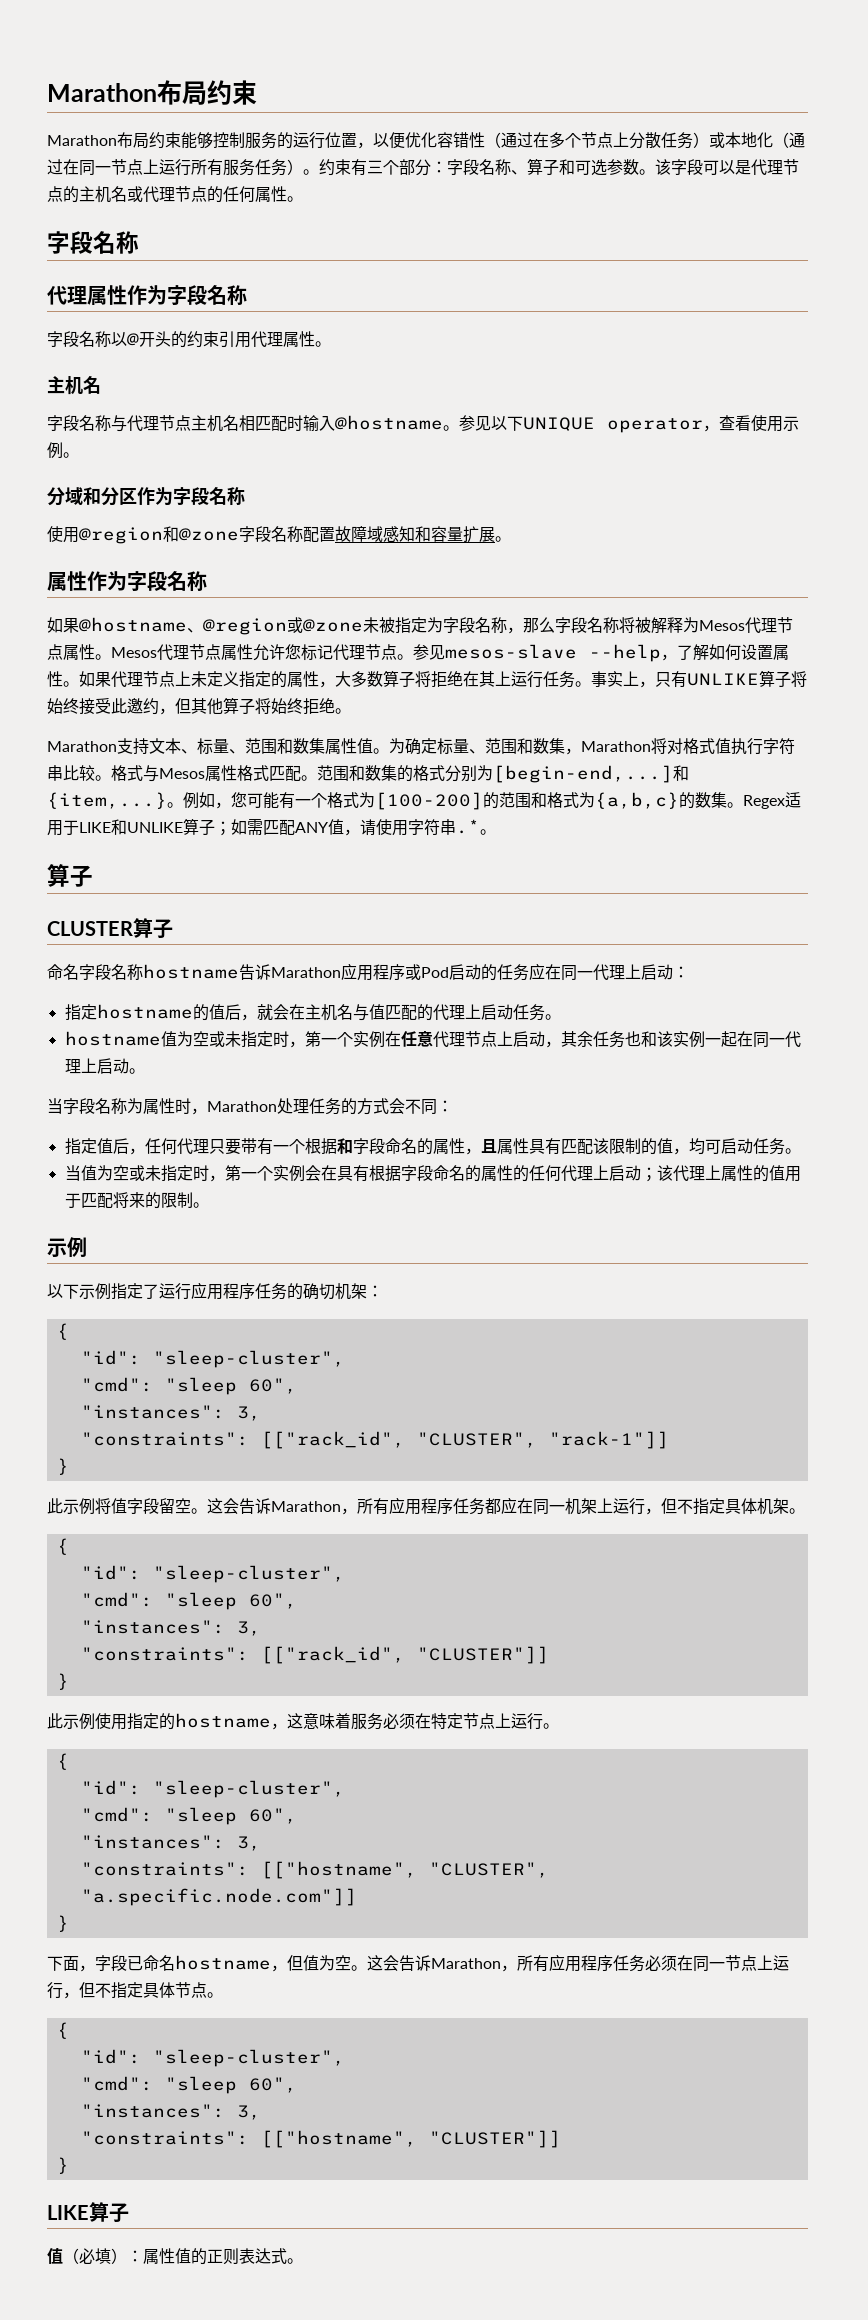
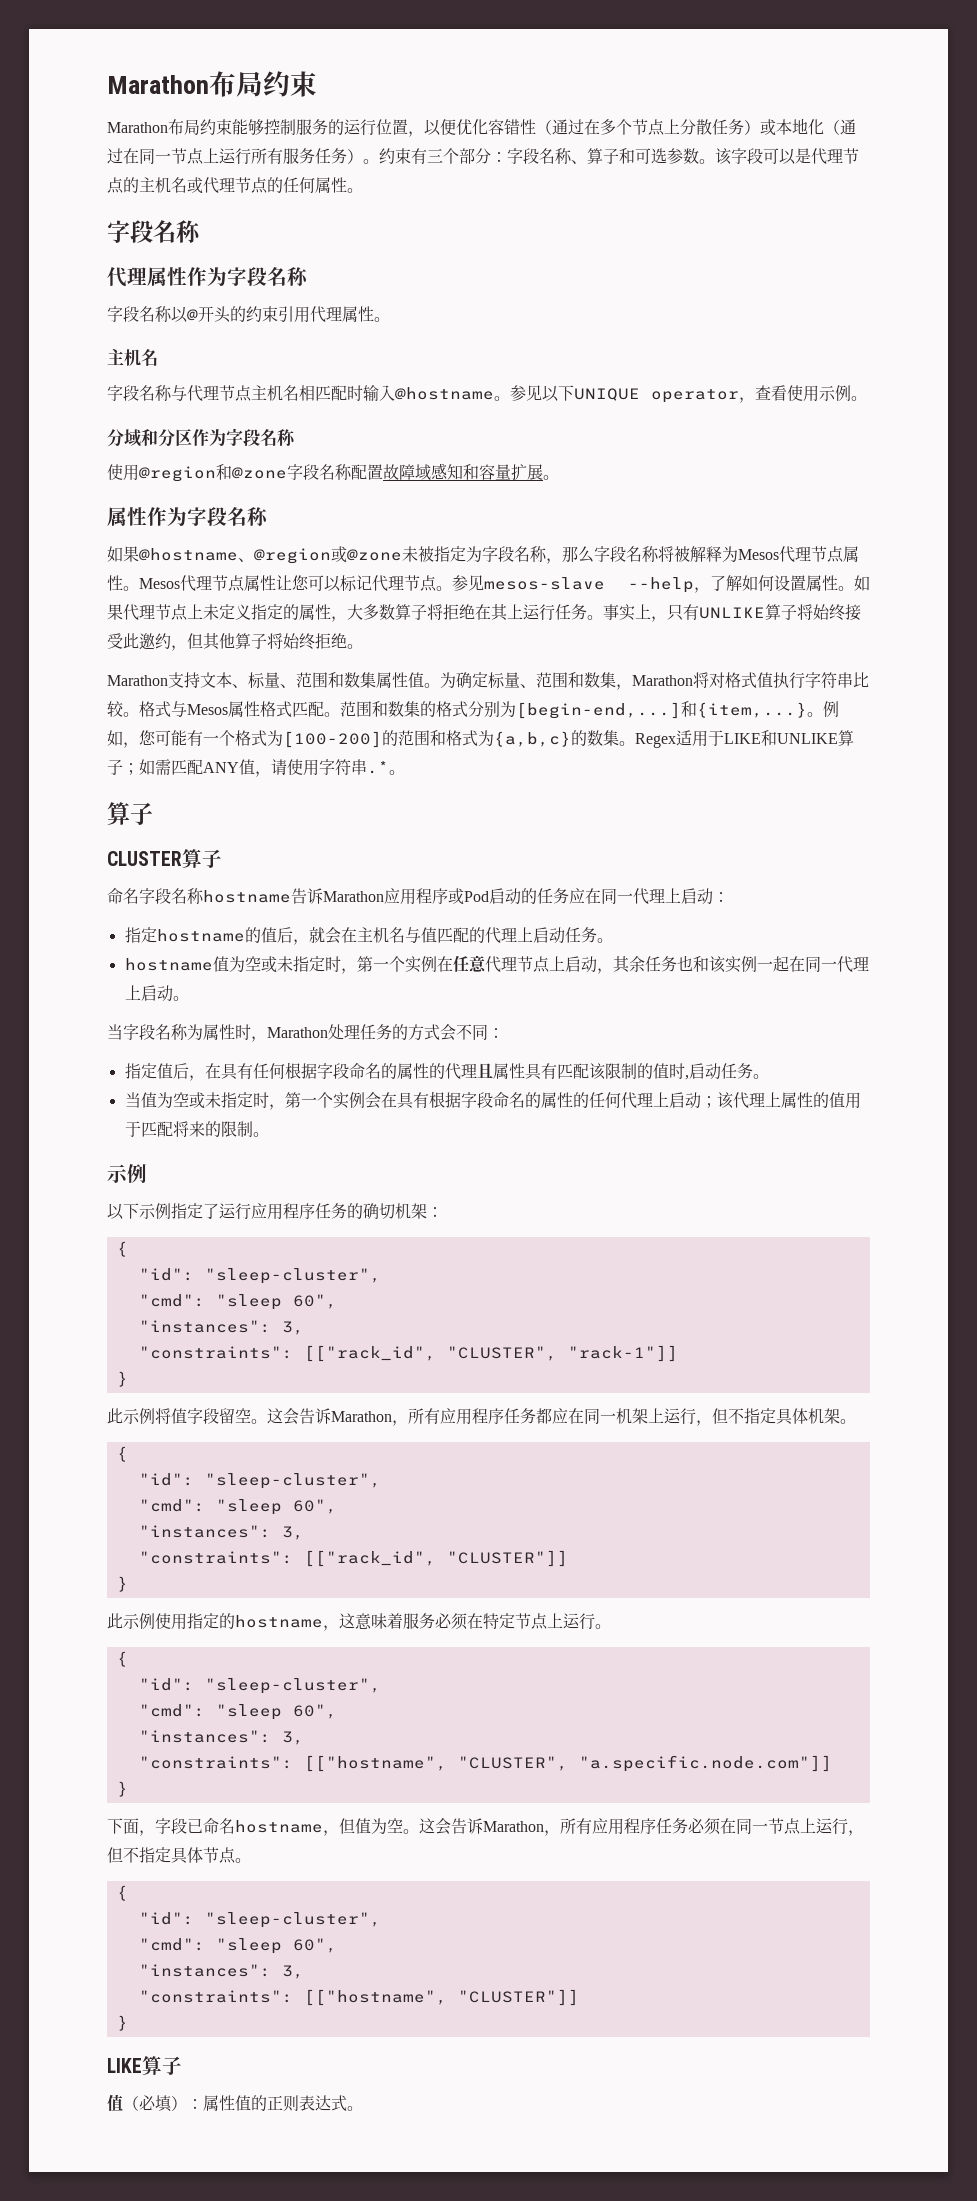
[253,644,301,661] 允许您 -> [276,575,341,592] 让您可以
[144,1138,481,1155] 任何代理只要带有一个根据和字段命名的属性， -> [204,1062,477,1080] 在具有任何根据字段命名的属性的代理
[672,1138,721,1155] ，均可 -> [668,1063,689,1080] 时,

